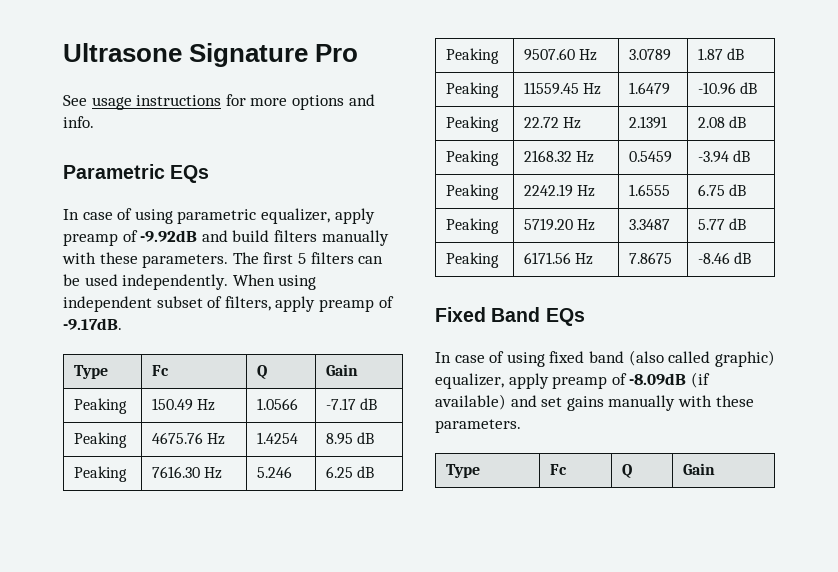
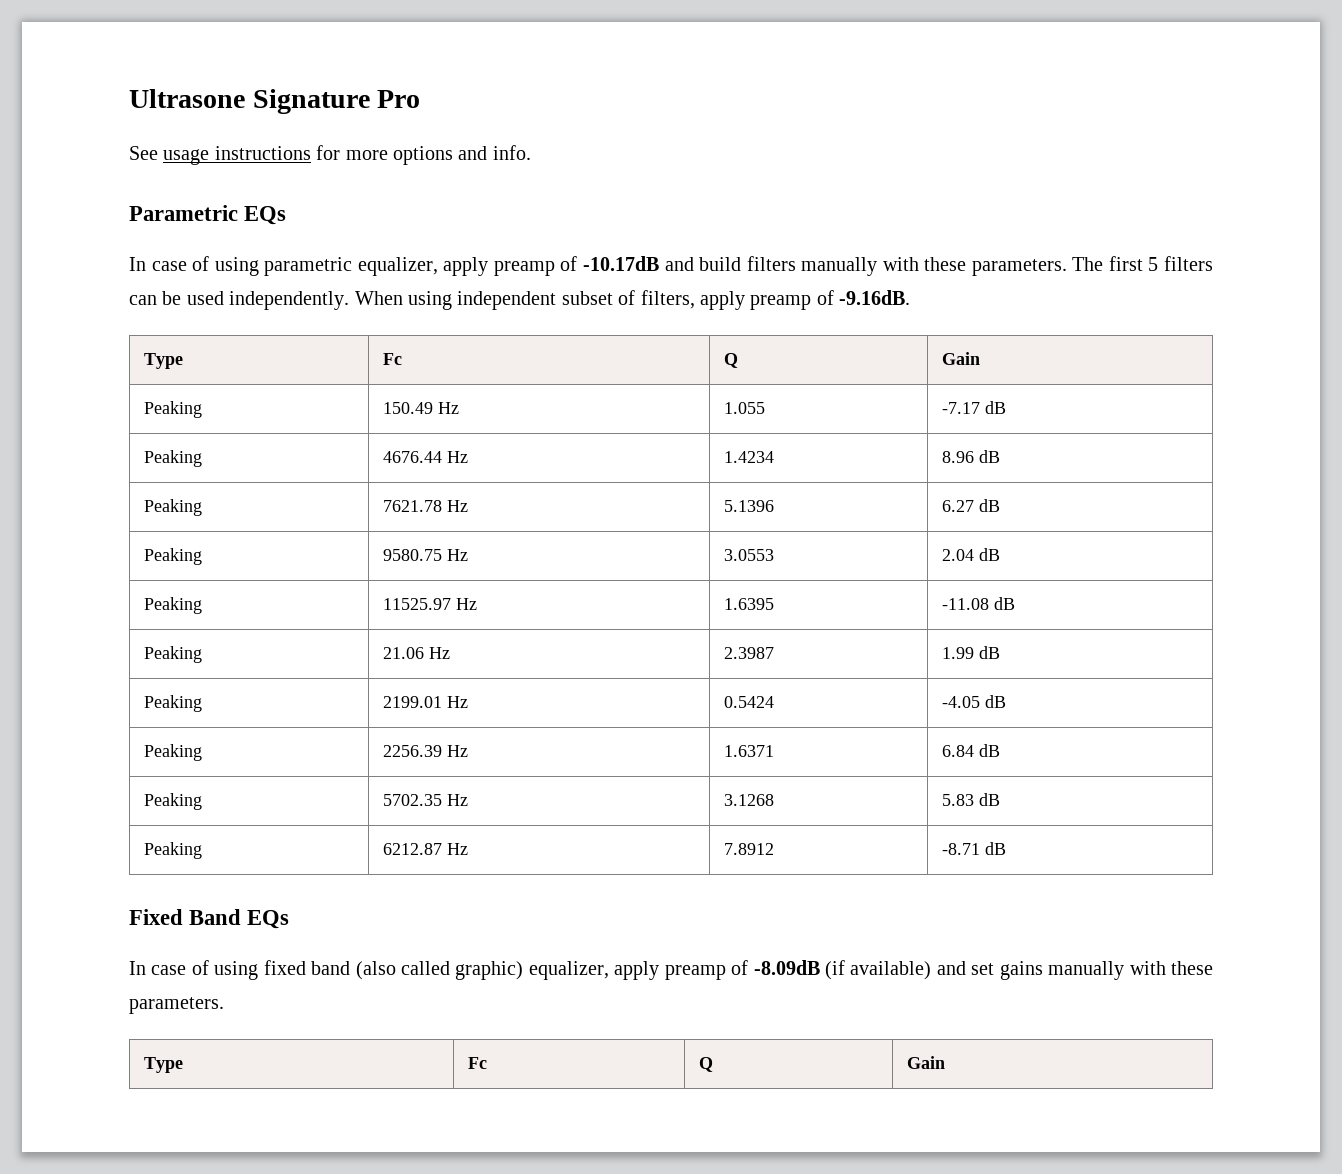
[140,230,198,242] -9.92dB -> [582,256,659,271] -10.17dB
[63,318,122,330] -9.17dB. -> [839,290,911,305] -9.16dB.
[257,398,299,410] 1.0566 -> [723,402,765,414] 1.055
[152,432,226,445] [257,432,299,444] [326,432,375,445] [74,466,128,482] [152,466,223,479] [257,466,293,478] [326,466,375,478] [446,48,500,64] [524,48,598,61] [629,49,672,61] [698,48,745,60] [446,82,500,98] [524,82,602,95] [629,82,671,95] [698,82,758,95] [446,116,500,132] [524,117,582,129] [629,116,668,129] [698,116,747,128] [446,150,500,166] [524,150,595,163] [629,151,673,163] [698,150,751,163] [446,184,500,200] [524,184,596,197] [629,184,671,196] [698,184,747,196] [446,218,500,234] [524,218,596,231] [629,219,671,230] [698,218,747,230] [446,252,500,268] [524,252,594,265] [629,252,673,264] [698,252,731,264] 4675.76 Hz | 1.4254 | 8.95 dB // Peaking | 7616.30 Hz | 5.246 | 6.25 dB // Peaking | 9507.60 Hz | 3.0789 | 1.87 dB // Peaking | 11559.45 Hz | 1.6479 | -10.96 dB // Peaking | 22.72 Hz | 2.1391 | 2.08 dB // Peaking | 2168.32 Hz | 0.5459 | -3.94 dB // Peaking | 2242.19 Hz | 1.6555 | 6.75 dB // Peaking | 5719.20 Hz | 3.3487 | 5.77 dB // Peaking | 6171.56 Hz | 7.8675 | -8.46 -> [382,451,468,463] [723,451,774,463] [941,450,1000,463] [143,499,202,516] [382,500,468,512] [723,500,774,512] [941,499,1000,512] [143,548,202,565] [382,549,468,561] [723,549,774,561] [941,548,1000,561] [143,597,202,614] [382,598,477,610] [723,598,774,610] [941,597,1015,610] [143,646,202,663] [382,647,450,659] [723,647,774,659] [941,646,1000,659] [143,695,202,712] [382,696,468,708] [723,696,774,708] [941,695,1006,708] [143,744,202,761] [382,745,468,757] [723,745,774,757] [941,744,1000,757] [143,793,202,810] [382,794,468,806] [723,794,774,806] [941,793,1000,806] [143,842,202,859] [382,843,468,855] [723,843,774,855] [941,843,980,855] 4676.44 Hz | 1.4234 | 8.96 dB // Peaking | 7621.78 Hz | 5.1396 | 6.27 dB // Peaking | 9580.75 Hz | 3.0553 | 2.04 dB // Peaking | 11525.97 Hz | 1.6395 | -11.08 dB // Peaking | 21.06 Hz | 2.3987 | 1.99 dB // Peaking | 2199.01 Hz | 0.5424 | -4.05 dB // Peaking | 2256.39 Hz | 1.6371 | 6.84 dB // Peaking | 5702.35 Hz | 3.1268 | 5.83 dB // Peaking | 6212.87 Hz | 7.8912 | -8.71

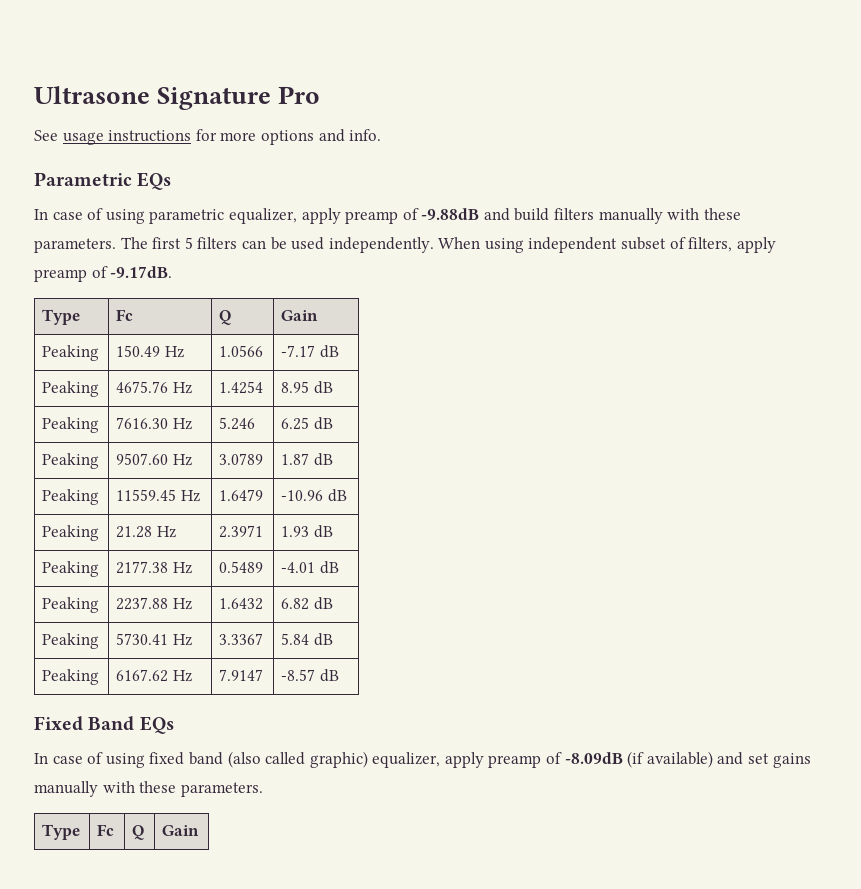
[582,256,659,271] -10.17dB -> [421,208,480,220] -9.88dB
[839,290,911,305] -9.16dB. -> [110,266,173,278] -9.17dB.
[723,402,765,414] 1.055 -> [219,345,264,357] 1.0566
[382,451,468,463] [723,451,774,463] [941,450,1000,463] [143,499,202,516] [382,500,468,512] [723,500,774,512] [941,499,1000,512] [143,548,202,565] [382,549,468,561] [723,549,774,561] [941,548,1000,561] [143,597,202,614] [382,598,477,610] [723,598,774,610] [941,597,1015,610] [143,646,202,663] [382,647,450,659] [723,647,774,659] [941,646,1000,659] [143,695,202,712] [382,696,468,708] [723,696,774,708] [941,695,1006,708] [143,744,202,761] [382,745,468,757] [723,745,774,757] [941,744,1000,757] [143,793,202,810] [382,794,468,806] [723,794,774,806] [941,793,1000,806] [143,842,202,859] [382,843,468,855] [723,843,774,855] [941,843,980,855] 4676.44 Hz | 1.4234 | 8.96 dB // Peaking | 7621.78 Hz | 5.1396 | 6.27 dB // Peaking | 9580.75 Hz | 3.0553 | 2.04 dB // Peaking | 11525.97 Hz | 1.6395 | -11.08 dB // Peaking | 21.06 Hz | 2.3987 | 1.99 dB // Peaking | 2199.01 Hz | 0.5424 | -4.05 dB // Peaking | 2256.39 Hz | 1.6371 | 6.84 dB // Peaking | 5702.35 Hz | 3.1268 | 5.83 dB // Peaking | 6212.87 Hz | 7.8912 | -8.71 -> [116,381,193,394] [219,381,264,394] [281,381,334,394] [42,417,100,433] [116,417,193,430] [219,417,256,430] [281,417,334,430] [42,453,100,469] [116,453,193,466] [219,453,264,465] [281,453,334,466] [42,489,100,505] [116,489,201,502] [219,489,264,501] [281,489,348,502] [42,525,100,541] [116,526,177,538] [219,525,264,538] [281,525,334,538] [42,561,100,577] [116,561,193,574] [219,561,264,573] [281,561,340,574] [42,597,100,613] [116,597,193,610] [219,598,264,610] [281,597,334,610] [42,633,100,649] [116,633,193,646] [219,633,264,645] [281,633,334,646] [42,669,100,685] [116,669,193,682] [219,669,264,681] [281,669,316,681] 4675.76 Hz | 1.4254 | 8.95 dB // Peaking | 7616.30 Hz | 5.246 | 6.25 dB // Peaking | 9507.60 Hz | 3.0789 | 1.87 dB // Peaking | 11559.45 Hz | 1.6479 | -10.96 dB // Peaking | 21.28 Hz | 2.3971 | 1.93 dB // Peaking | 2177.38 Hz | 0.5489 | -4.01 dB // Peaking | 2237.88 Hz | 1.6432 | 6.82 dB // Peaking | 5730.41 Hz | 3.3367 | 5.84 dB // Peaking | 6167.62 Hz | 7.9147 | -8.57

